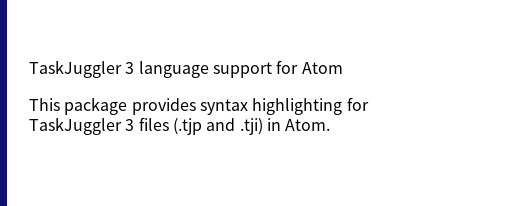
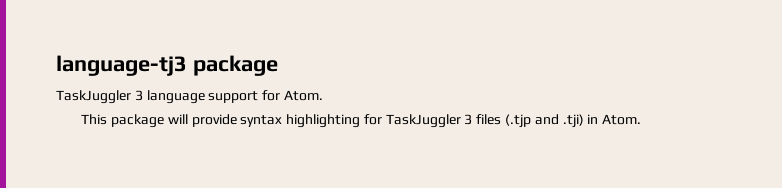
(29, 69) none -> [56,55,278,76] language-tj3 package //
[301,62,343,74] Atom -> [283,90,323,101] Atom.
[131,98,196,115] provides -> [167,114,237,127] will provide

